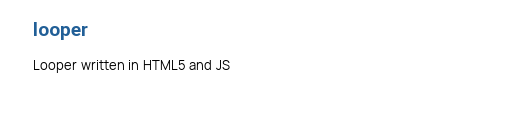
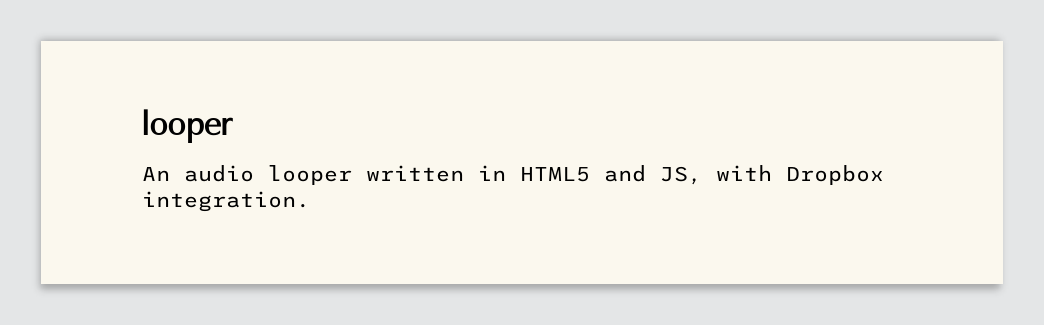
[33,60,77,73] Looper -> [142,165,352,185] An audio looper
[215,60,230,70] JS -> [660,165,884,185] [142,191,310,212] JS, with Dropbox integration.

